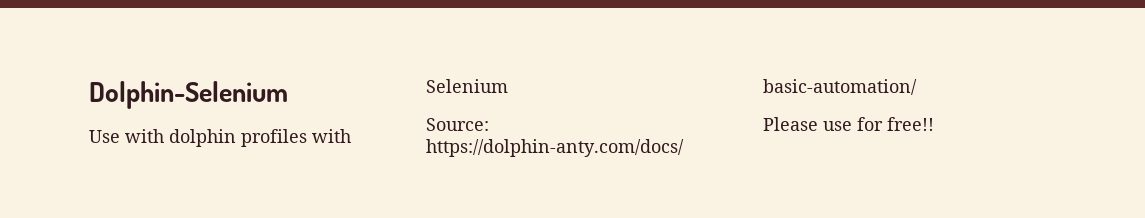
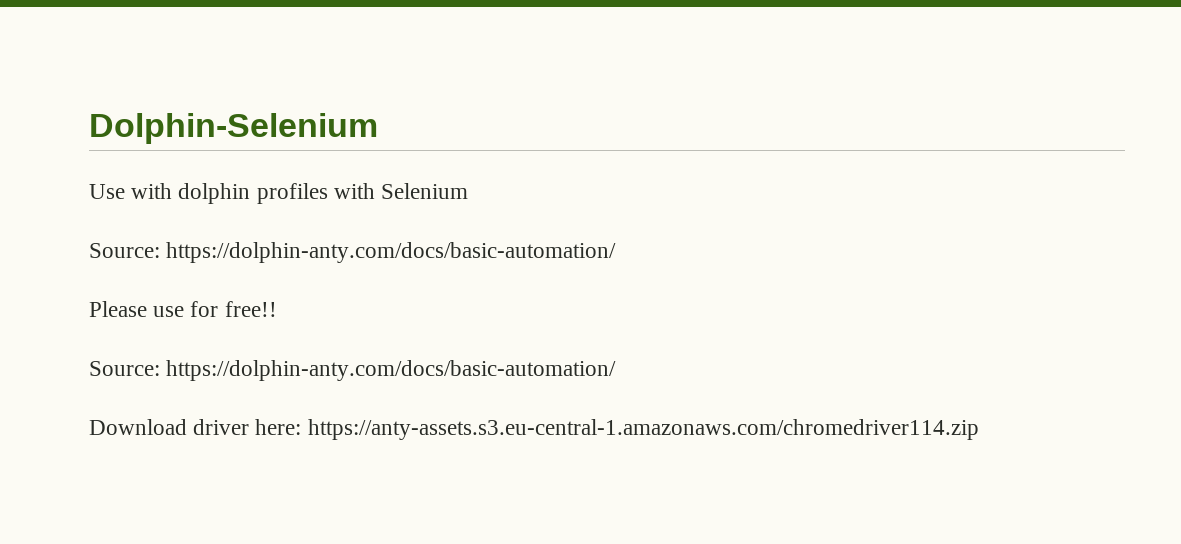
(934, 124) none -> [89,360,617,381] [89,419,979,440] // Source: https://dolphin-anty.com/docs/basic-automation/ // Download driver here: https://anty-assets.s3.eu-central-1.amazonaws.com/chromedriver114.zip

